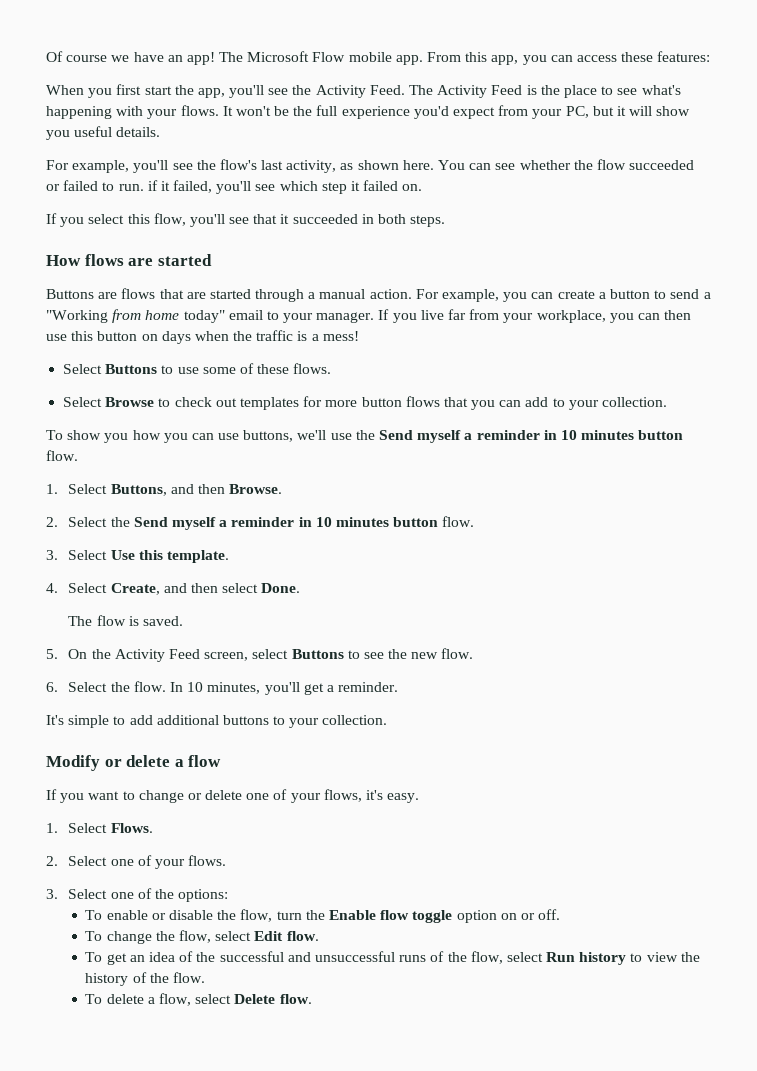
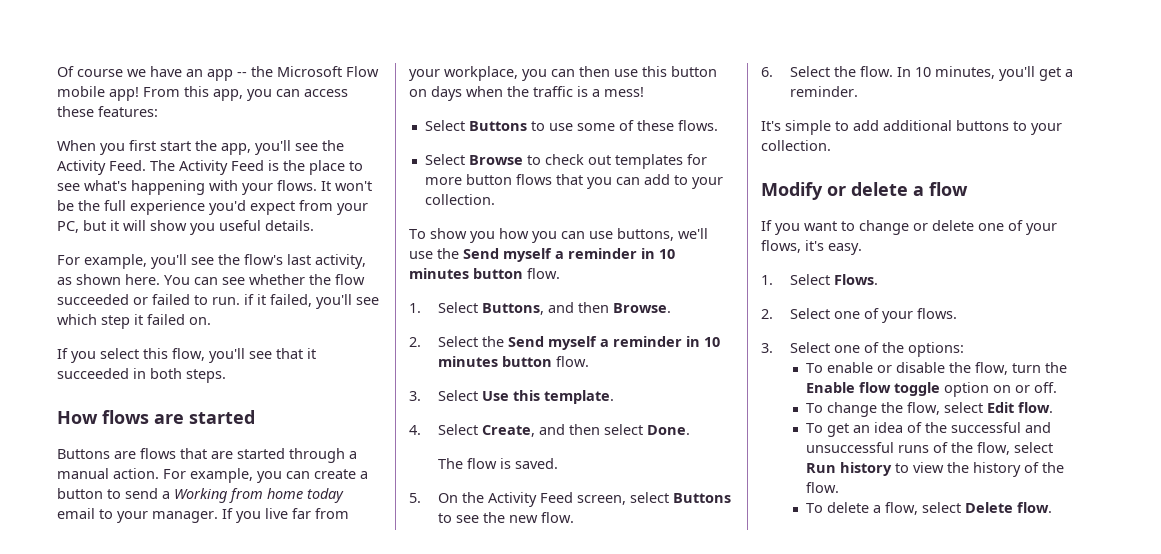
[186,52,244,65] app! The -> [207,66,273,81] app -- the
[395,55,423,65] app. -> [109,87,139,101] app!
[46,310,108,323] "Working -> [174,488,227,503] Working
[183,310,225,323] today" -> [307,488,344,503] today

